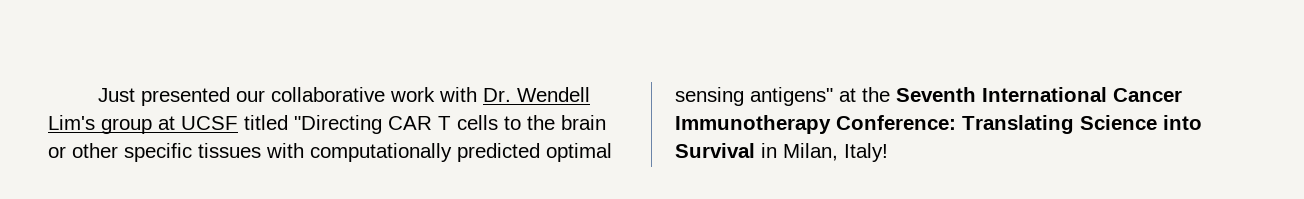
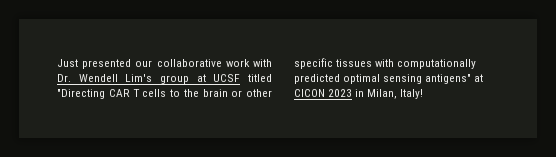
[862,87,1182,102] [675,115,1202,134] [675,143,755,158] the Seventh International Cancer Immunotherapy Conference: Translating Science into Survival -> [294,89,353,97] CICON 2023

